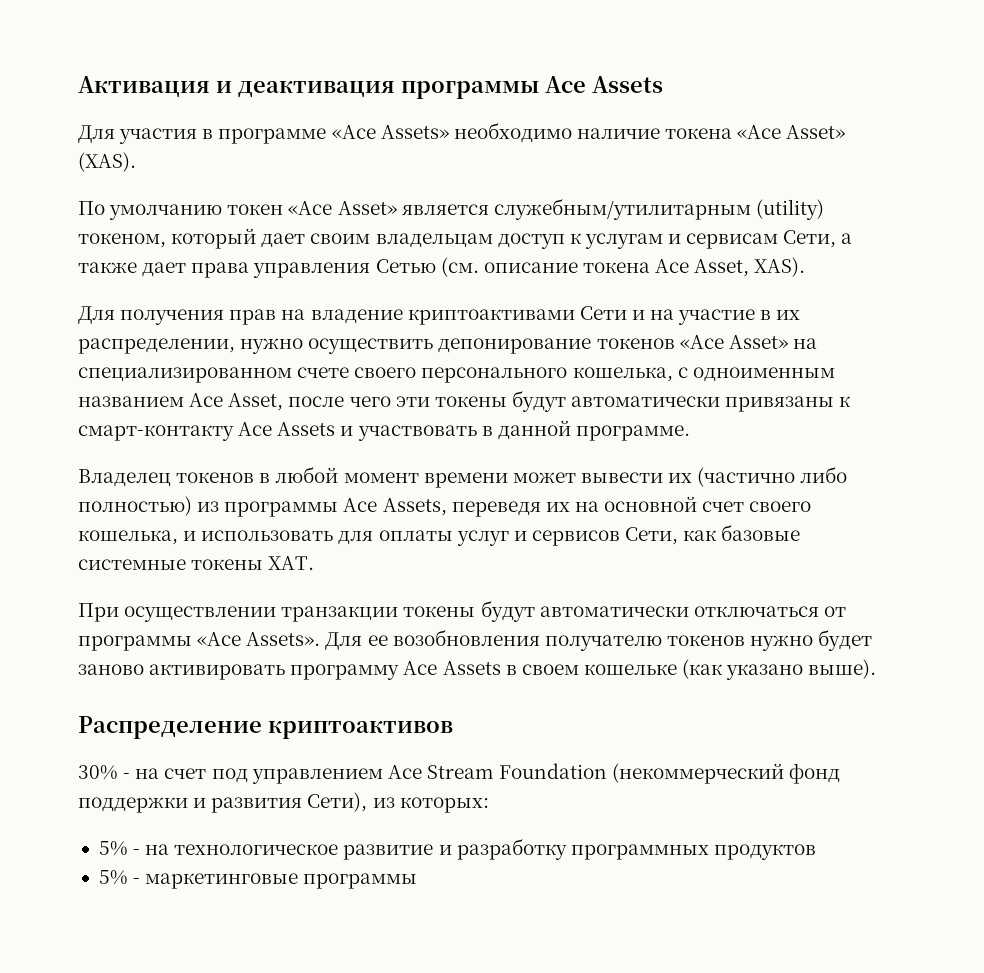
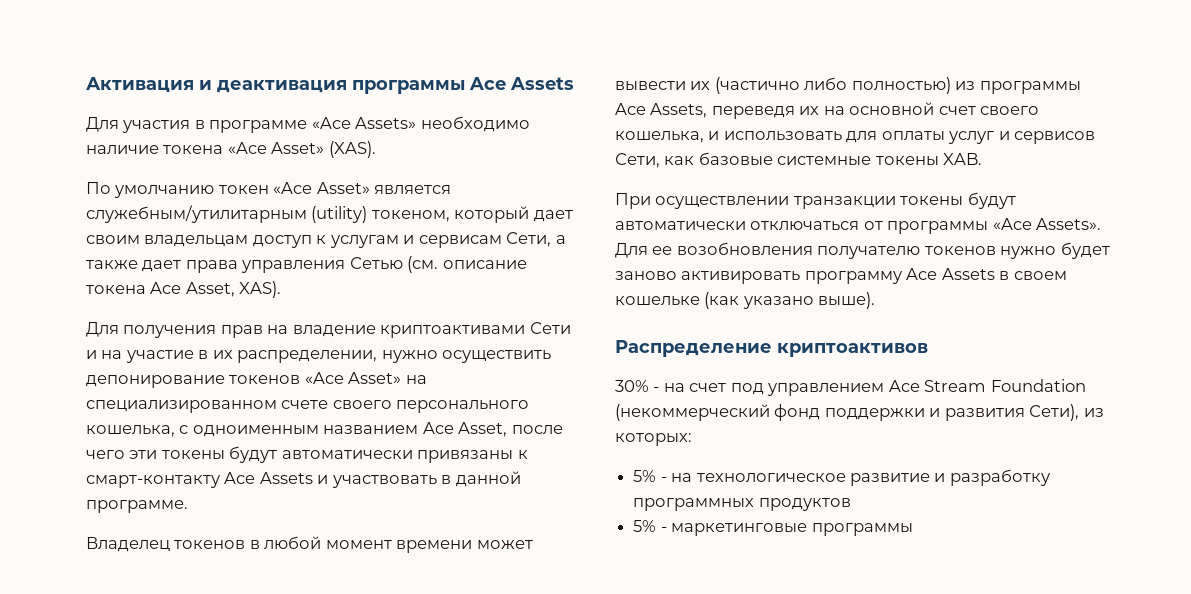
[268,556,315,570] XAT. -> [943,153,983,165] XAB.

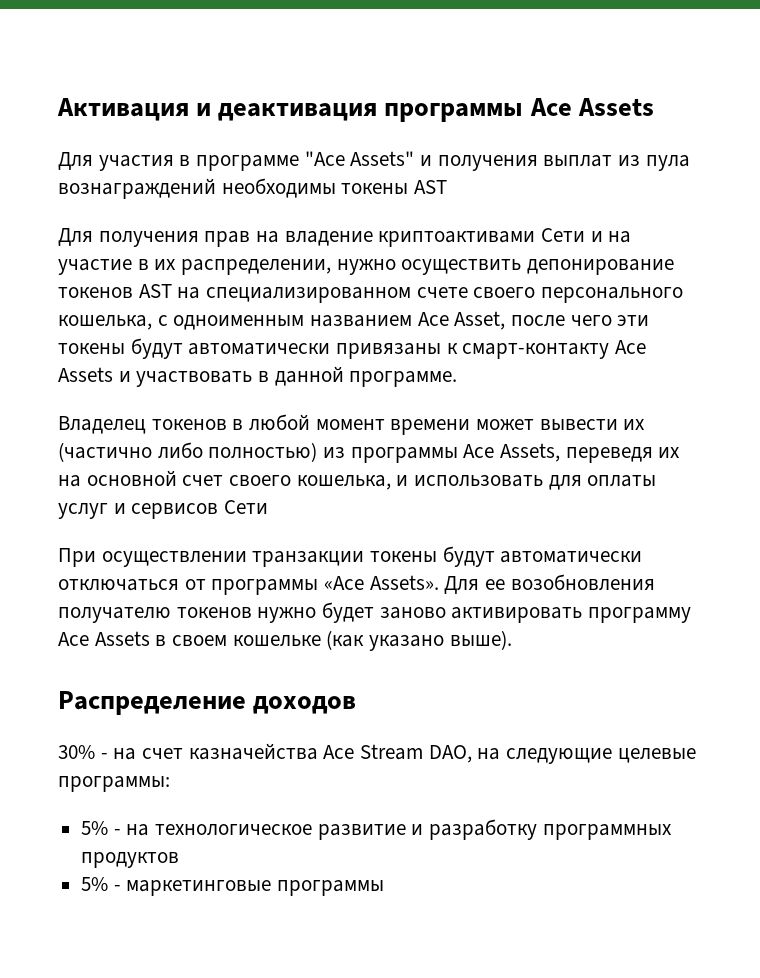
[311,116,530,132] [86,141,376,158] [86,182,452,198] [86,205,573,223] [86,232,566,248] [86,256,527,273] [86,281,282,298] «Ace Assets» необходимо наличие токена «Ace Asset» (XAS). // По умолчанию токен «Ace Asset» является служебным/утилитарным (utility) токеном, который дает своим владельцам доступ к услугам и сервисам Сети, а также дает права управления Сетью (см. описание токена Ace Asset, XAS). -> [304,151,690,171] [58,178,448,199] "Ace Assets" и получения выплат из пула вознаграждений необходимы токены AST
[304,372,402,384] «Ace Asset» -> [138,284,172,298] AST
[615,152,983,168] Сети, как базовые системные токены XAB. -> [224,500,269,514] Сети
[777,343,928,357] криптоактивов -> [253,696,357,714] доходов
[730,379,1086,396] [615,404,1104,421] [615,433,692,446] под управлением Ace Stream Foundation (некоммерческий фонд поддержки и развития Сети), из которых: -> [188,743,696,764] [58,776,170,792] казначейства Ace Stream DAO, на следующие целевые программы:

